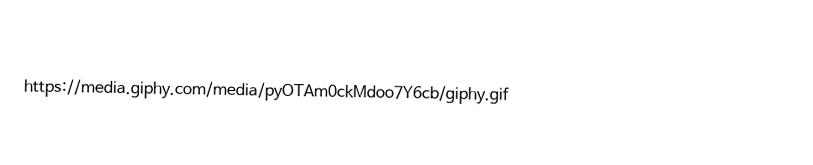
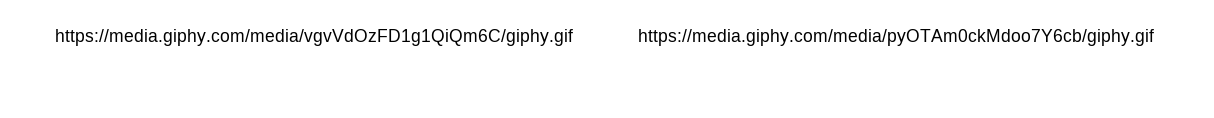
(23, 91) none -> [55,29,573,46] https://media.giphy.com/media/vgvVdOzFD1g1QiQm6C/giphy.gif

